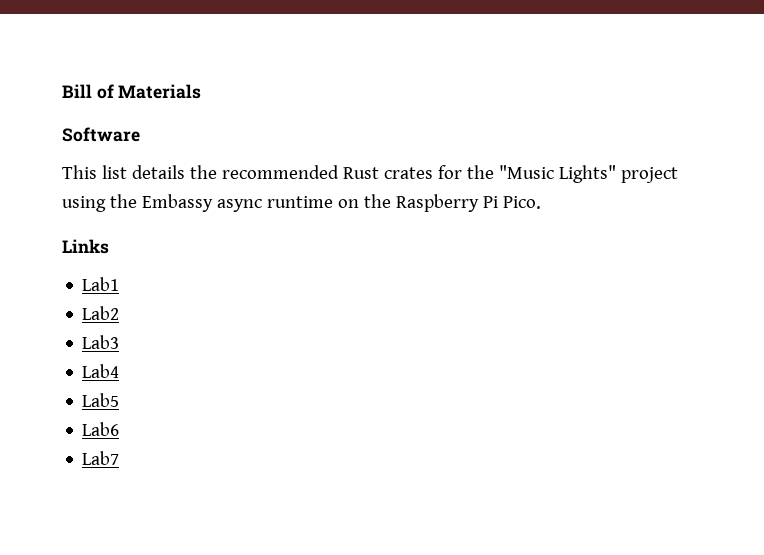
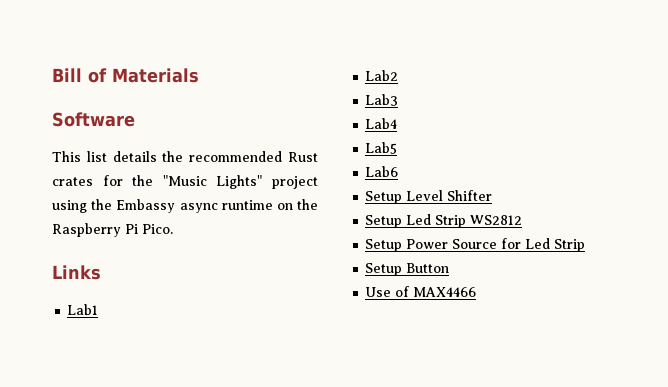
[82,451,120,465] Lab7 -> [365,190,493,204] [365,214,523,228] [365,238,586,252] [365,263,450,276] [365,286,477,297] Setup Level Shifter // Setup Led Strip WS2812 // Setup Power Source for Led Strip // Setup Button // Use of MAX4466

